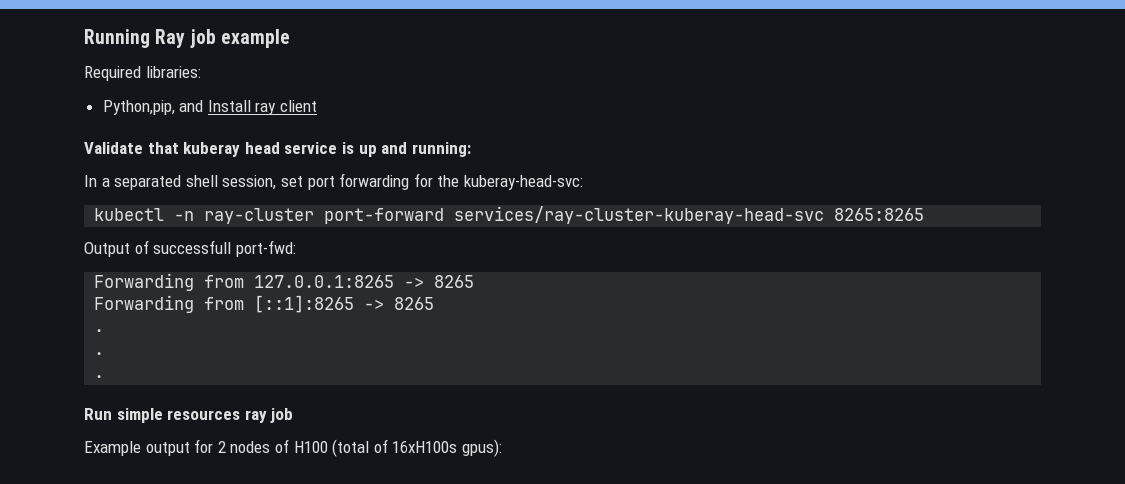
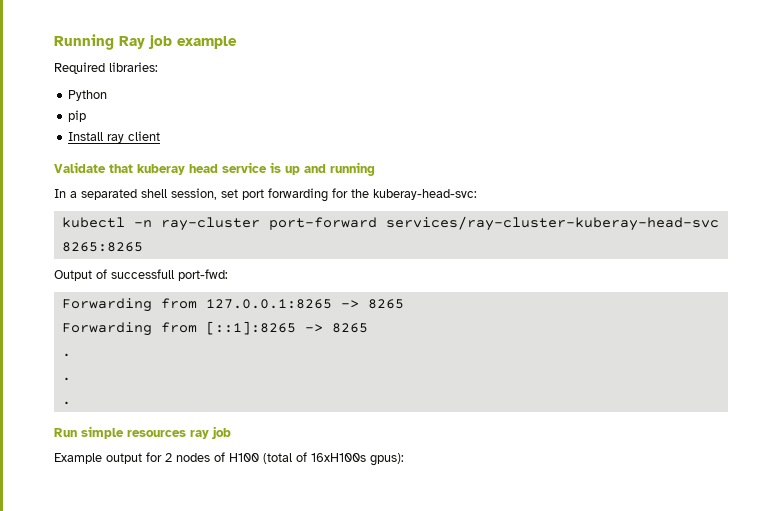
[102,100,204,115] Python,pip, and -> [68,90,108,101] [68,110,87,122] Python // pip //
[411,142,471,157] running: -> [330,162,375,176] running

